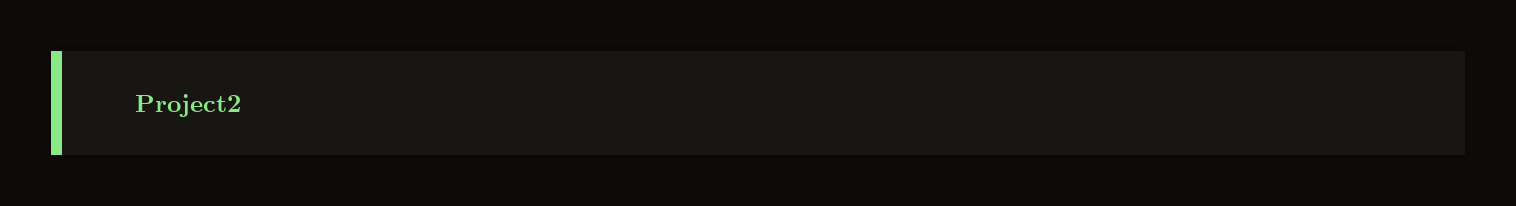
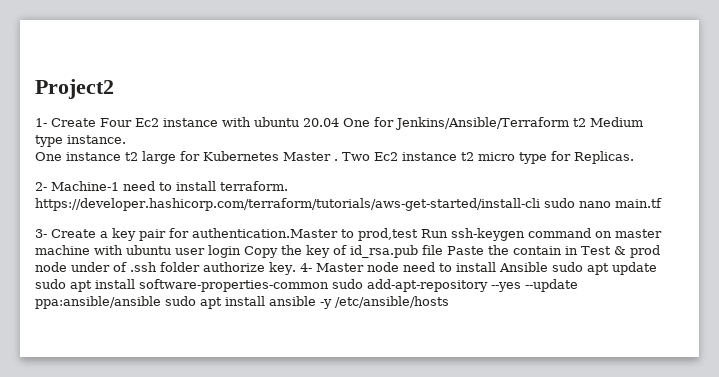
(241, 105) none -> [35,117,643,130] [35,135,126,147] [35,151,634,164] [35,181,288,191] [35,198,662,211] [35,228,662,241] [35,245,660,258] [35,262,657,275] [35,279,578,292] [35,296,449,309] // 1- Create Four Ec2 instance with ubuntu 20.04 One for Jenkins/Ansible/Terraform t2 Medium type instance. // One instance t2 large for Kubernetes Master . Two Ec2 instance t2 micro type for Replicas. // 2- Machine-1 need to install terraform. https://developer.hashicorp.com/terraform/tutorials/aws-get-started/install-cli sudo nano main.tf // 3- Create a key pair for authentication.Master to prod,test Run ssh-keygen command on master machine with ubuntu user login Copy the key of id_rsa.pub file Paste the contain in Test & prod node under of .ssh folder authorize key. 4- Master node need to install Ansible sudo apt update sudo apt install software-properties-common sudo add-apt-repository --yes --update ppa:ansible/ansible sudo apt install ansible -y /etc/ansible/hosts

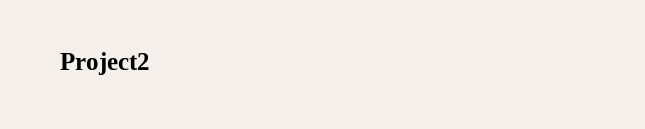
[35,117,643,130] [35,135,126,147] [35,151,634,164] [35,181,288,191] [35,198,662,211] [35,228,662,241] [35,245,660,258] [35,262,657,275] [35,279,578,292] [35,296,449,309] // 1- Create Four Ec2 instance with ubuntu 20.04 One for Jenkins/Ansible/Terraform t2 Medium type instance. // One instance t2 large for Kubernetes Master . Two Ec2 instance t2 micro type for Replicas. // 2- Machine-1 need to install terraform. https://developer.hashicorp.com/terraform/tutorials/aws-get-started/install-cli sudo nano main.tf // 3- Create a key pair for authentication.Master to prod,test Run ssh-keygen command on master machine with ubuntu user login Copy the key of id_rsa.pub file Paste the contain in Test & prod node under of .ssh folder authorize key. 4- Master node need to install Ansible sudo apt update sudo apt install software-properties-common sudo add-apt-repository --yes --update ppa:ansible/ansible sudo apt install ansible -y /etc/ansible/hosts -> (150, 63) none

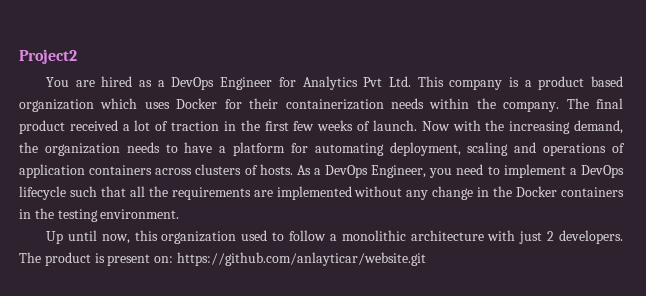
(150, 63) none -> [46,76,624,90] [19,98,623,112] [19,120,623,134] [19,142,625,156] [19,164,624,178] [19,186,625,200] [19,208,180,222] [46,230,623,244] [19,252,426,266] // You are hired as a DevOps Engineer for Analytics Pvt Ltd. This company is a product based organization which uses Docker for their containerization needs within the company. The final product received a lot of traction in the first few weeks of launch. Now with the increasing demand, the organization needs to have a platform for automating deployment, scaling and operations of application containers across clusters of hosts. As a DevOps Engineer, you need to implement a DevOps lifecycle such that all the requirements are implemented without any change in the Docker containers in the testing environment. // Up until now, this organization used to follow a monolithic architecture with just 2 developers. The product is present on: https://github.com/anlayticar/website.git

